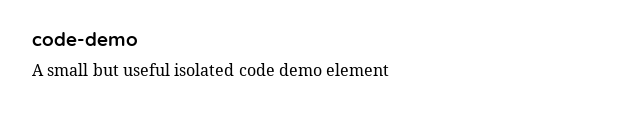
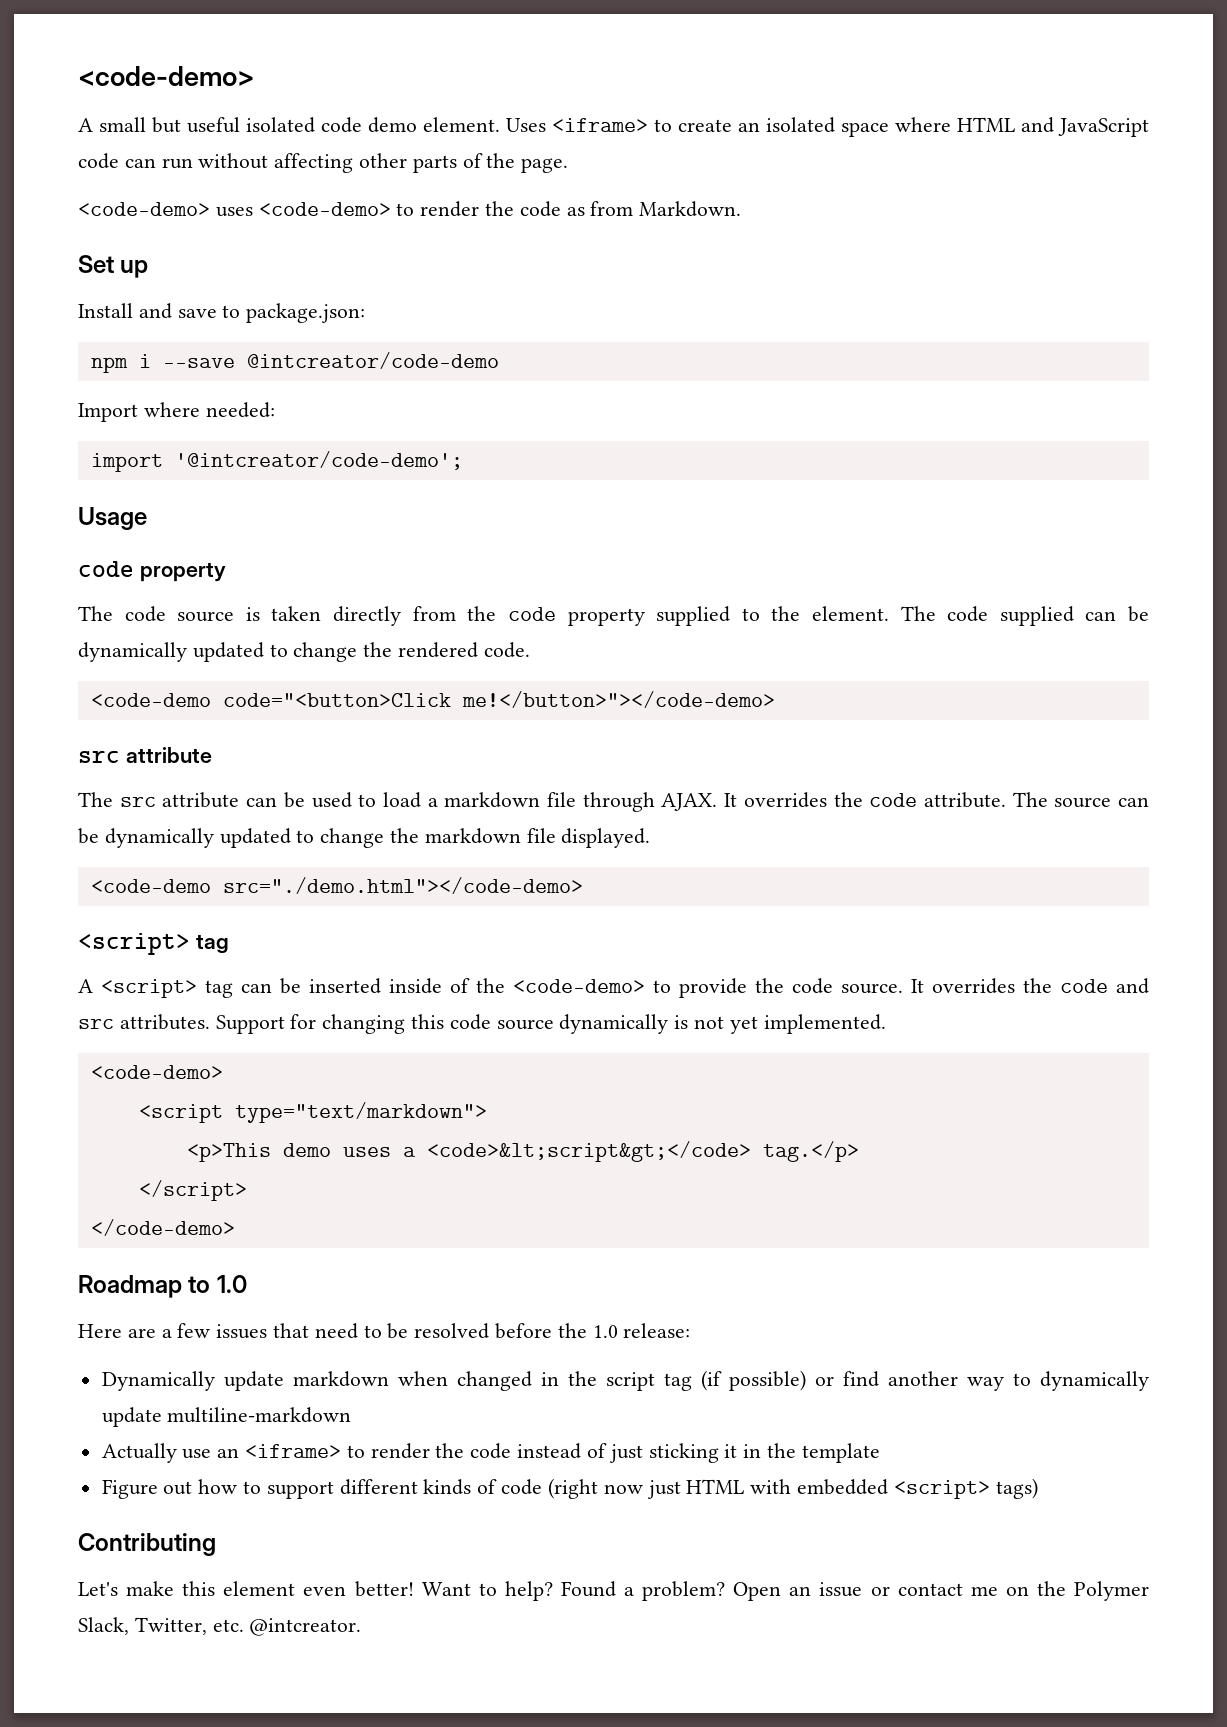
[32,32,138,46] code-demo -> [78,66,254,86] <code-demo>
[326,63,390,76] element -> [423,117,1149,137] [78,153,569,173] [78,201,742,217] [78,255,149,278] [78,303,366,323] [90,352,499,373] [78,402,275,422] [90,451,463,472] [78,507,147,530] [78,561,226,582] [78,606,1149,626] [78,642,530,662] [90,691,775,708] [78,747,212,763] [78,792,1150,812] [78,828,651,848] [90,877,583,894] [78,933,229,955] [78,978,1149,998] [78,1014,886,1034] [90,1065,223,1079] [138,1102,487,1123] [186,1141,859,1162] [138,1180,247,1201] [90,1219,235,1236] [78,1275,247,1298] [78,1323,691,1339] [101,1370,1150,1391] [101,1407,352,1427] [101,1443,880,1463] [101,1478,1038,1499] [78,1533,216,1556] [78,1581,1150,1601] [78,1617,362,1636] element. Uses <iframe> to create an isolated space where HTML and JavaScript code can run without affecting other parts of the page. // <code-demo> uses <code-demo> to render the code as from Markdown. // Set up // Install and save to package.json: // npm i --save @intcreator/code-demo // Import where needed: // import '@intcreator/code-demo'; // Usage // code property // The code source is taken directly from the code property supplied to the element. The code supplied can be dynamically updated to change the rendered code. // <code-demo code="<button>Click me!</button>"></code-demo> // src attribute // The src attribute can be used to load a markdown file through AJAX. It overrides the code attribute. The source can be dynamically updated to change the markdown file displayed. // <code-demo src="./demo.html"></code-demo> // <script> tag // A <script> tag can be inserted inside of the <code-demo> to provide the code source. It overrides the code and src attributes. Support for changing this code source dynamically is not yet implemented. // <code-demo> // <script type="text/markdown"> // <p>This demo uses a <code>&lt;script&gt;</code> tag.</p> // </script> // </code-demo> // Roadmap to 1.0 // Here are a few issues that need to be resolved before the 1.0 release: // Dynamically update markdown when changed in the script tag (if possible) or find another way to dynamically update multiline-markdown // Actually use an <iframe> to render the code instead of just sticking it in the template // Figure out how to support different kinds of code (right now just HTML with embedded <script> tags) // Contributing // Let's make this element even better! Want to help? Found a problem? Open an issue or contact me on the Polymer Slack, Twitter, etc. @intcreator.

